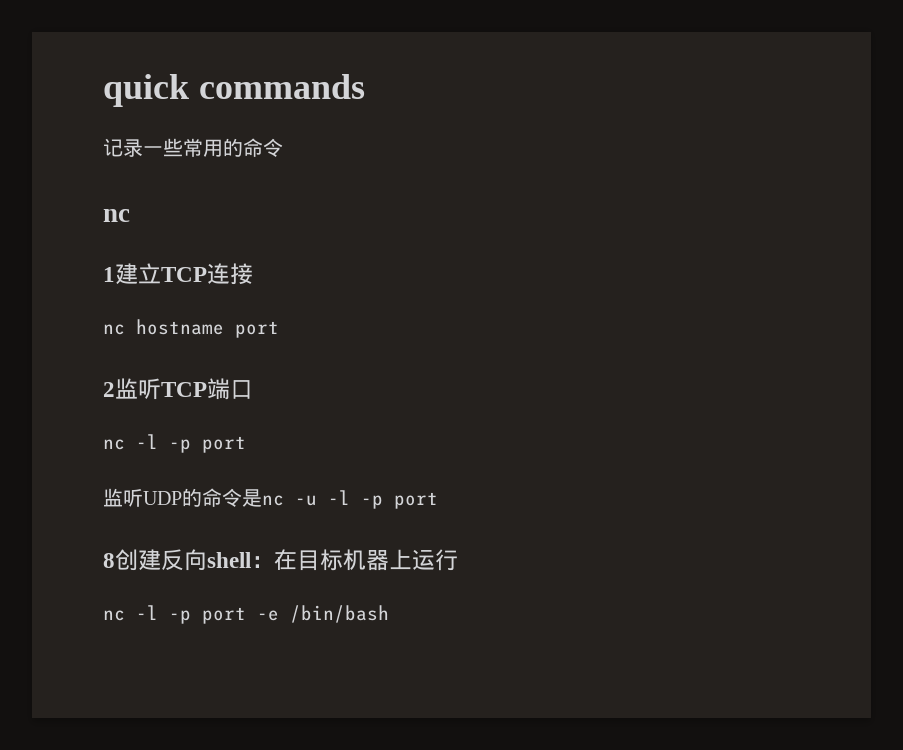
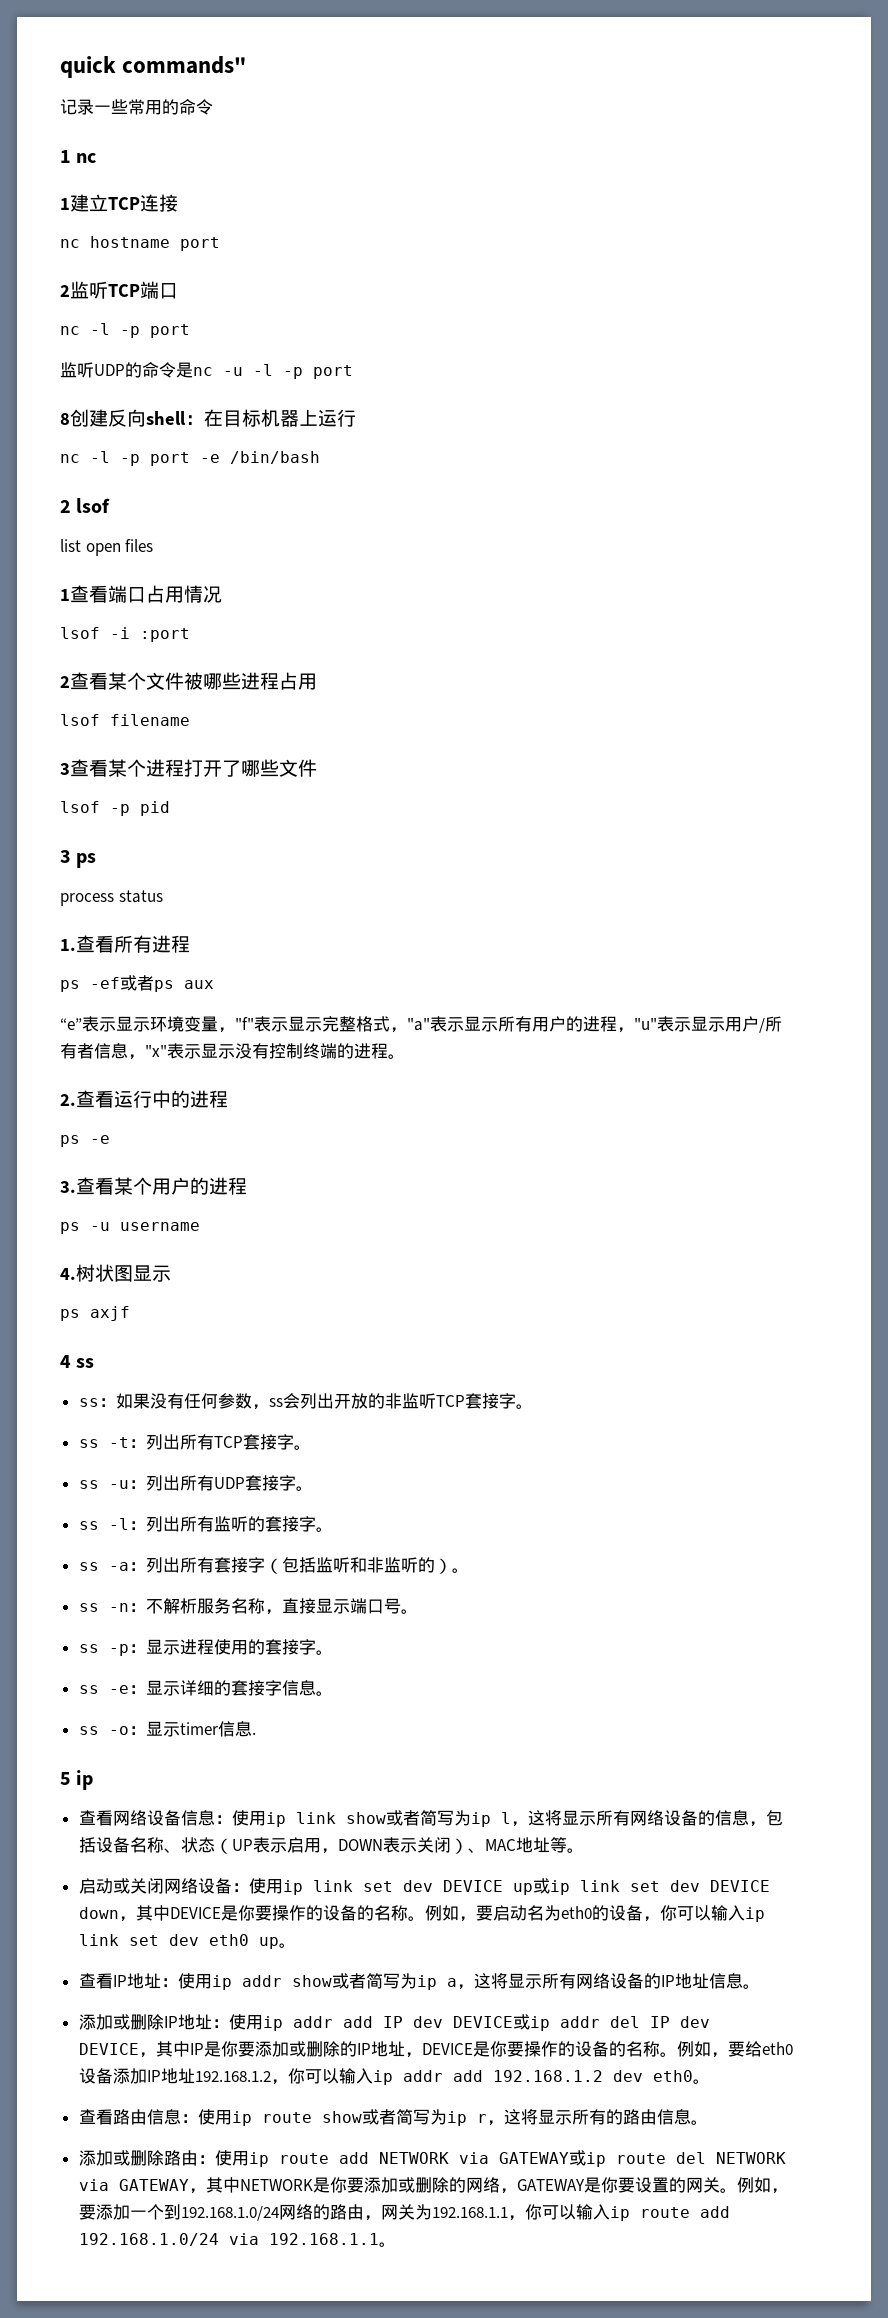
[198,74,365,99] commands -> [122,56,247,74] commands"
(283, 147) none -> [60,150,71,163] 1
(389, 614) none -> [60,498,111,513] [60,539,154,556] [60,585,222,603] [60,627,190,642] [60,672,317,690] [60,714,190,726] [60,759,317,777] [60,801,170,816] [60,850,97,868] [60,890,163,906] [60,935,190,953] [60,975,214,992] [60,1016,782,1033] [60,1043,405,1060] [60,1090,228,1108] [60,1135,110,1147] [60,1177,247,1195] [60,1222,200,1234] [60,1264,171,1282] [60,1306,130,1321] [60,1355,95,1368] [78,1393,533,1410] [78,1434,311,1450] [78,1475,313,1491] [78,1516,333,1532] [78,1557,469,1574] [78,1598,418,1615] [78,1639,333,1656] [78,1680,333,1696] [78,1721,256,1737] [60,1770,94,1790] [78,1810,783,1827] [78,1837,584,1854] [78,1878,770,1895] [78,1905,765,1922] [78,1934,296,1949] [78,1973,760,1990] [78,2014,710,2031] [78,2041,793,2058] [78,2068,710,2085] [78,2109,708,2126] [78,2150,786,2167] [78,2177,788,2194] [78,2204,730,2221] [78,2233,396,2247] // 2 lsof // list open files // 1查看端口占用情况 // lsof -i :port // 2查看某个文件被哪些进程占用 // lsof filename // 3查看某个进程打开了哪些文件 // lsof -p pid // 3 ps // process status // 1.查看所有进程 // ps -ef或者ps aux // “e”表示显示环境变量，"f"表示显示完整格式，"a"表示显示所有用户的进程，"u"表示显示用户/所有者信息，"x"表示显示没有控制终端的进程。 // 2.查看运行中的进程 // ps -e // 3.查看某个用户的进程 // ps -u username // 4.树状图显示 // ps axjf // 4 ss // ss：如果没有任何参数，ss会列出开放的非监听TCP套接字。 // ss -t：列出所有TCP套接字。 // ss -u：列出所有UDP套接字。 // ss -l：列出所有监听的套接字。 // ss -a：列出所有套接字（包括监听和非监听的）。 // ss -n：不解析服务名称，直接显示端口号。 // ss -p：显示进程使用的套接字。 // ss -e：显示详细的套接字信息。 // ss -o：显示timer信息. // 5 ip // 查看网络设备信息：使用ip link show或者简写为ip l，这将显示所有网络设备的信息，包括设备名称、状态（UP表示启用，DOWN表示关闭）、MAC地址等。 // 启动或关闭网络设备：使用ip link set dev DEVICE up或ip link set dev DEVICE down，其中DEVICE是你要操作的设备的名称。例如，要启动名为eth0的设备，你可以输入ip link set dev eth0 up。 // 查看IP地址：使用ip addr show或者简写为ip a，这将显示所有网络设备的IP地址信息。 // 添加或删除IP地址：使用ip addr add IP dev DEVICE或ip addr del IP dev DEVICE，其中IP是你要添加或删除的IP地址，DEVICE是你要操作的设备的名称。例如，要给eth0设备添加IP地址192.168.1.2，你可以输入ip addr add 192.168.1.2 dev eth0。 // 查看路由信息：使用ip route show或者简写为ip r，这将显示所有的路由信息。 // 添加或删除路由：使用ip route add NETWORK via GATEWAY或ip route del NETWORK via GATEWAY，其中NETWORK是你要添加或删除的网络，GATEWAY是你要设置的网关。例如，要添加一个到192.168.1.0/24网络的路由，网关为192.168.1.1，你可以输入ip route add 192.168.1.0/24 via 192.168.1.1。

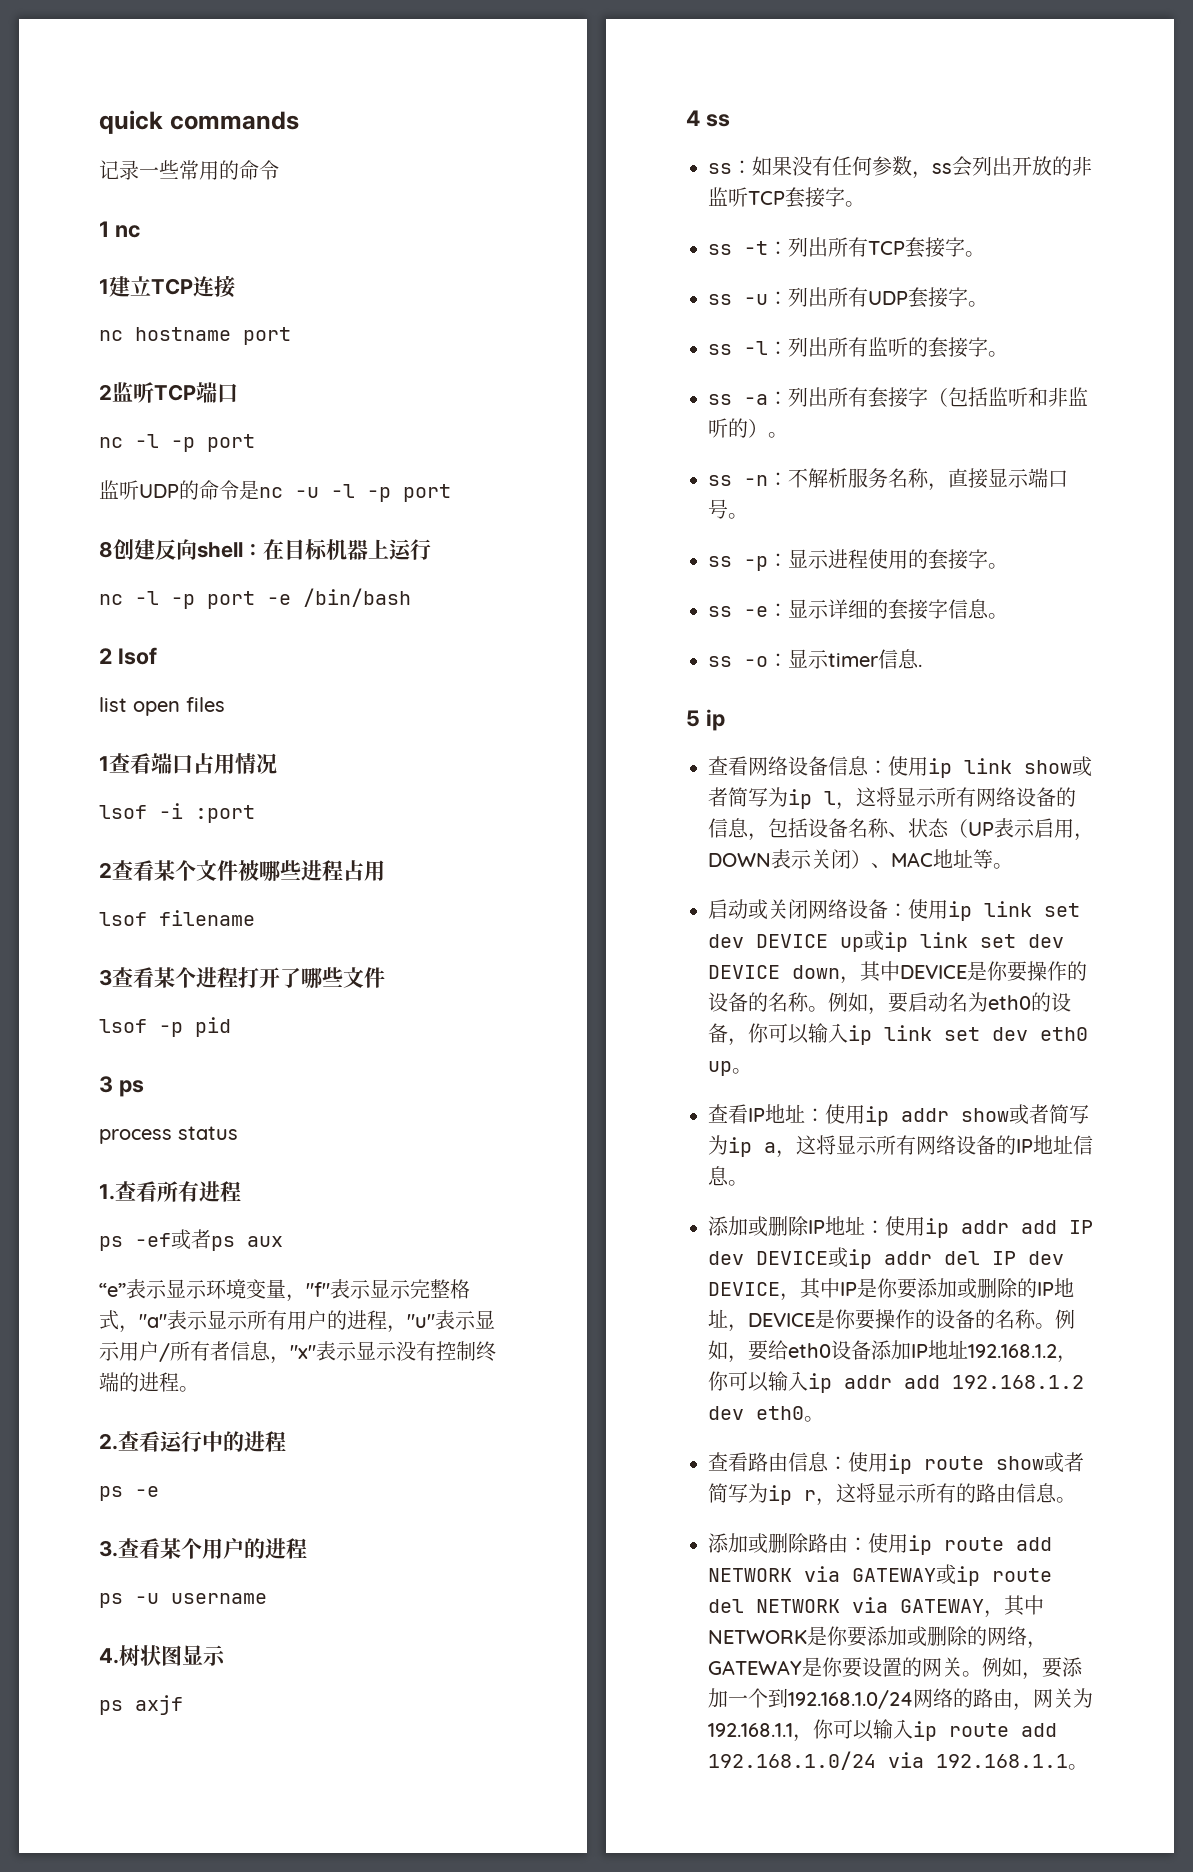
[122,56,247,74] commands" -> [169,111,299,130] commands

